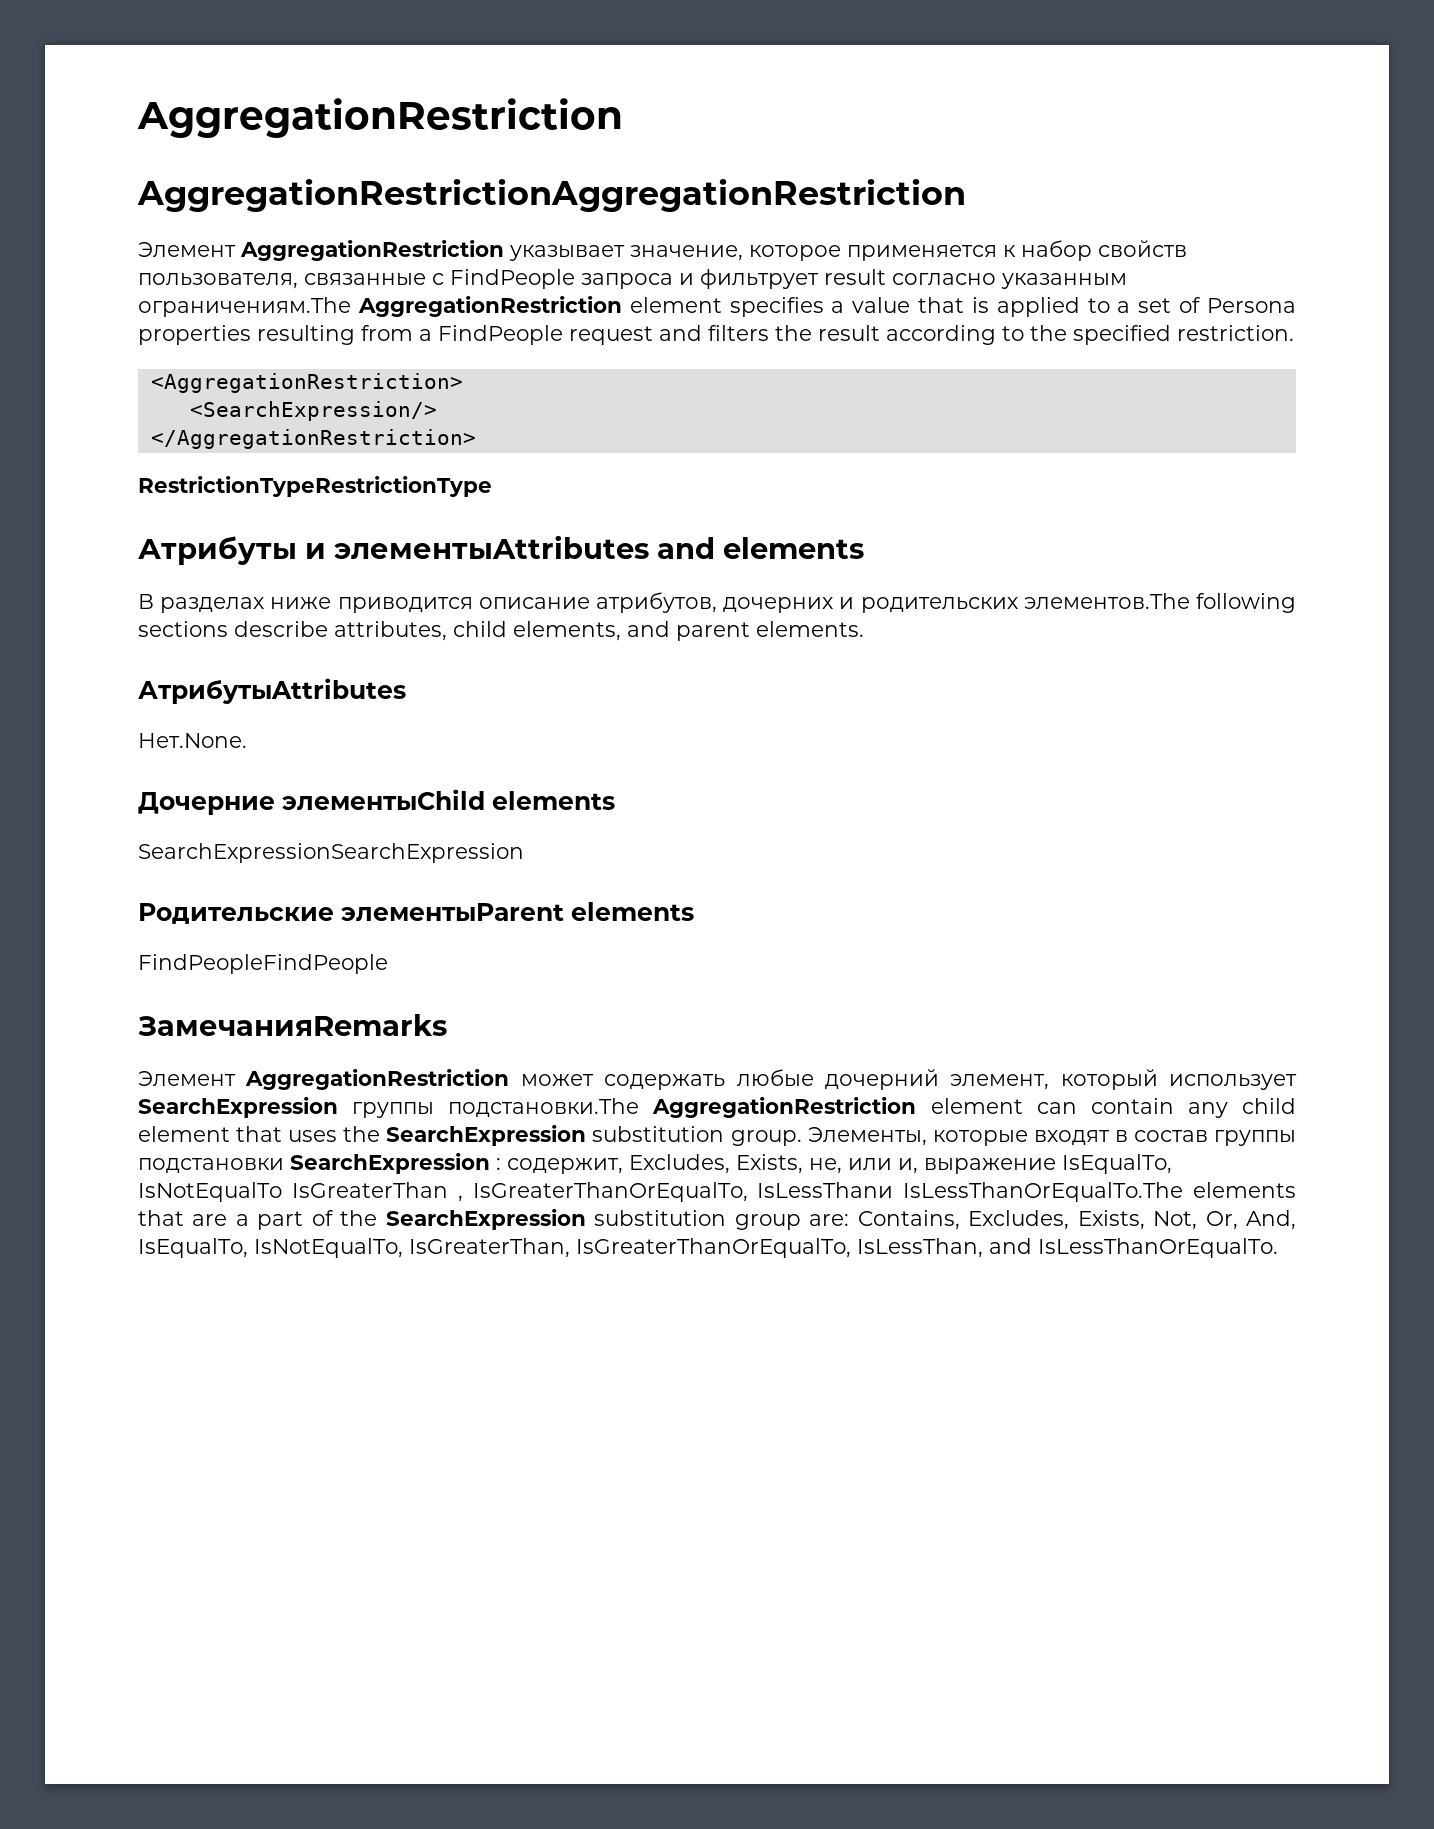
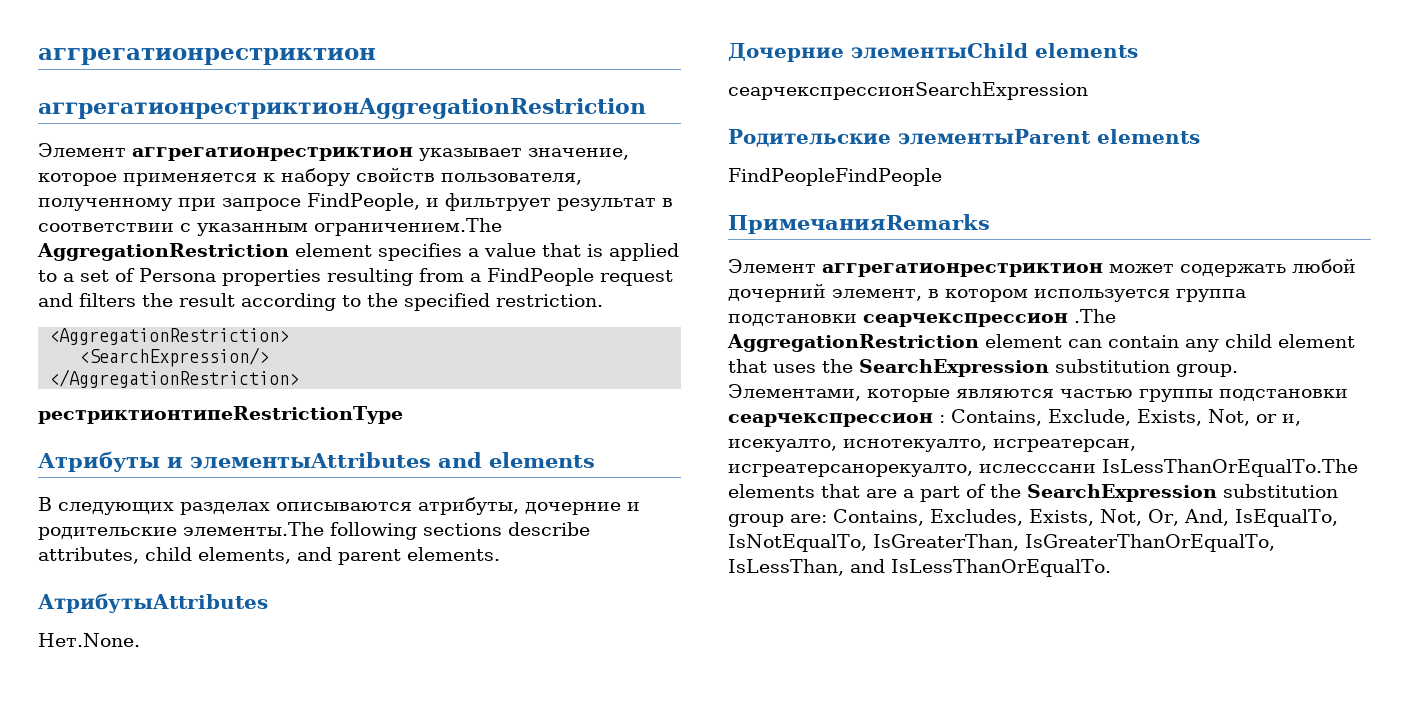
[137,98,623,138] [137,179,966,212] [138,240,504,261] AggregationRestriction // AggregationRestrictionAggregationRestriction // Элемент AggregationRestriction -> [38,48,376,65] [38,98,646,119] [38,143,413,161] аггрегатионрестриктион // аггрегатионрестриктионAggregationRestriction // Элемент аггрегатионрестриктион
[1021,240,1092,261] набор -> [281,168,350,186] набору
[304,269,1127,289] [138,297,351,317] связанные с FindPeople запроса и фильтрует result согласно указанным ограничениям.The -> [38,193,673,211] [38,218,502,236] полученному при запросе FindPeople, и фильтрует результат в соответствии с указанным ограничением.The
[138,476,492,497] RestrictionTypeRestrictionType -> [38,406,403,424] рестриктионтипеRestrictionType
[160,592,1190,613] разделах ниже приводится описание атрибутов, дочерних и родительских элементов.The -> [58,497,640,515] [38,522,324,540] следующих разделах описываются атрибуты, дочерние и родительские элементы.The
[138,843,524,863] SearchExpressionSearchExpression -> [728,82,1088,100] сеарчекспрессионSearchExpression
[138,1014,447,1036] [138,1069,510,1090] ЗамечанияRemarks // Элемент AggregationRestriction -> [728,214,990,234] [728,259,1103,277] ПримечанияRemarks // Элемент аггрегатионрестриктион
[736,1069,814,1087] любые -> [1292,258,1356,273] любой
[1060,1069,1297,1090] [138,1097,640,1118] который использует SearchExpression группы подстановки.The -> [928,289,1246,302] [728,309,1116,327] в котором используется группа подстановки сеарчекспрессион .The
[807,1127,1297,1146] [138,1153,1172,1174] [138,1182,894,1202] Элементы, которые входят в состав группы подстановки SearchExpression : содержит, Excludes, Exists, не, или и, выражение IsEqualTo, IsNotEqualTo IsGreaterThan , IsGreaterThanOrEqualTo, IsLessThanи -> [728,384,1348,402] [728,409,1301,427] [728,439,1136,452] [728,464,1096,477] Элементами, которые являются частью группы подстановки сеарчекспрессион : Contains, Exclude, Exists, Not, or и, исекуалто, иснотекуалто, исгреатерсан, исгреатерсанорекуалто, ислесссани

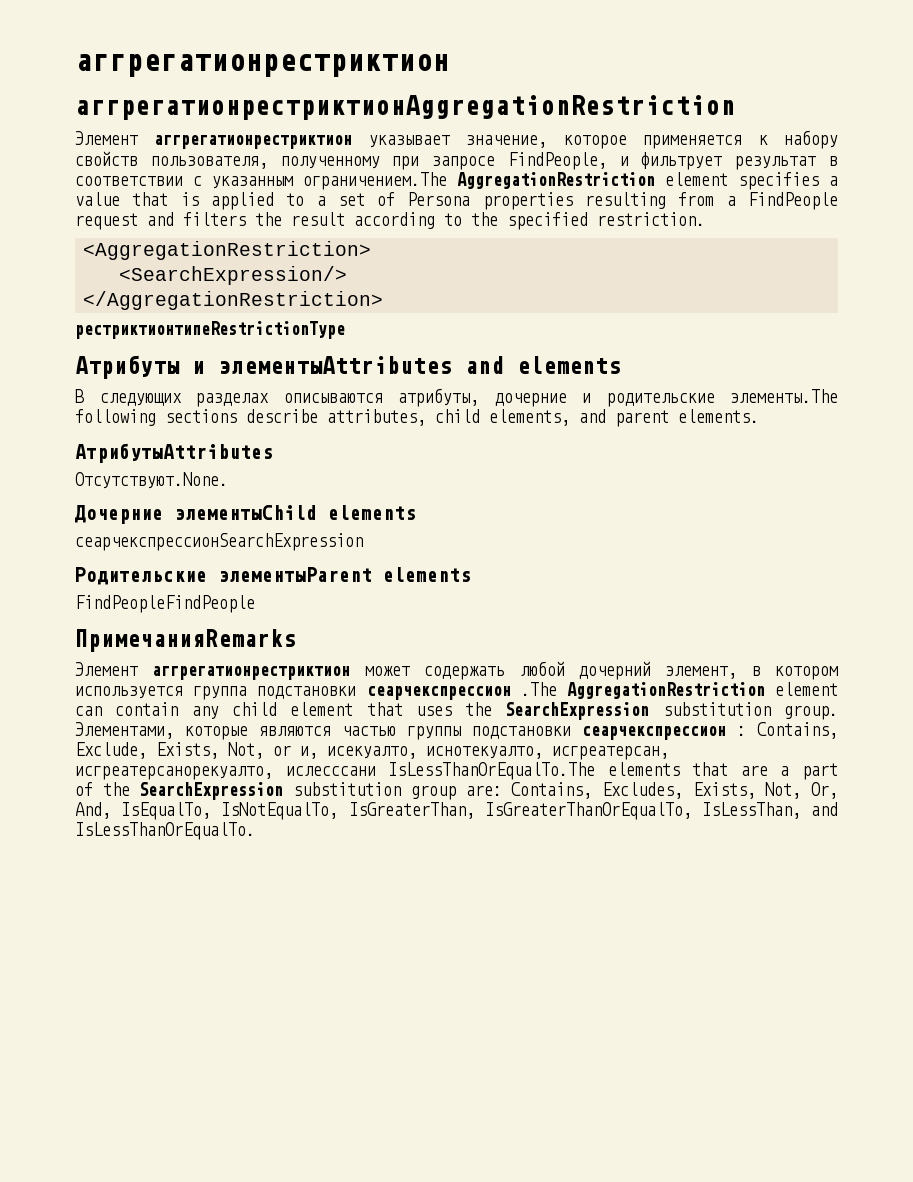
[38,633,140,647] Нет.None. -> [75,472,228,489] Отсутствуют.None.

